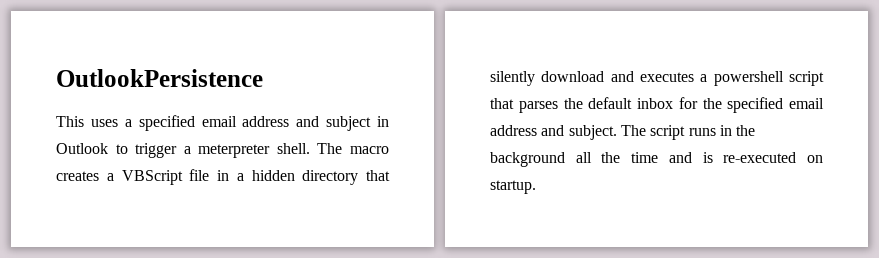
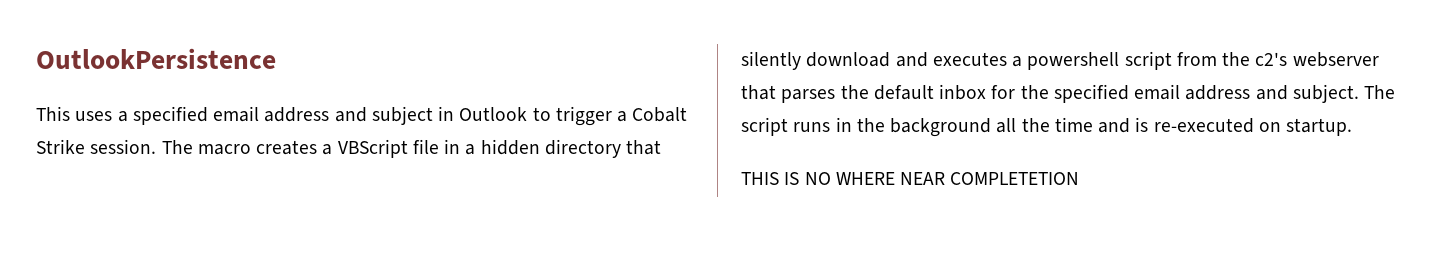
[198,143,310,158] meterpreter shell. -> [632,107,688,122] [36,139,157,154] Cobalt Strike session.
(824, 78) none -> [1176,52,1379,67] from the c2's webserver
(536, 187) none -> [741,172,1080,185] // THIS IS NO WHERE NEAR COMPLETETION

